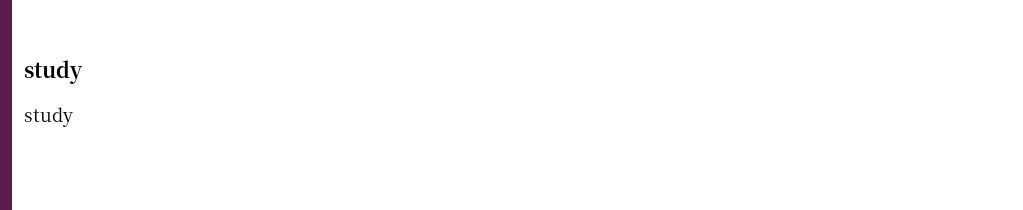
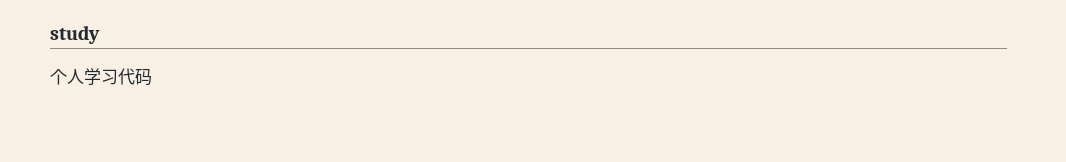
[24,107,73,127] study -> [50,68,152,86] 个人学习代码

